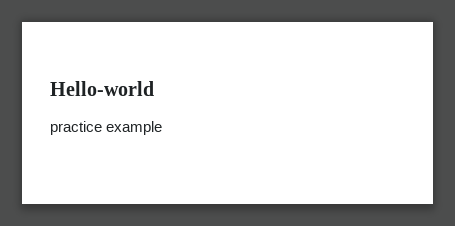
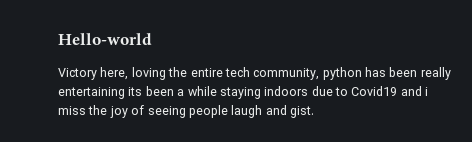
[50,121,163,135] practice example -> [58,67,451,80] [58,86,429,99] [58,105,314,118] Victory here, loving the entire tech community, python has been really entertaining its been a while staying indoors due to Covid19 and i miss the joy of seeing people laugh and gist.

